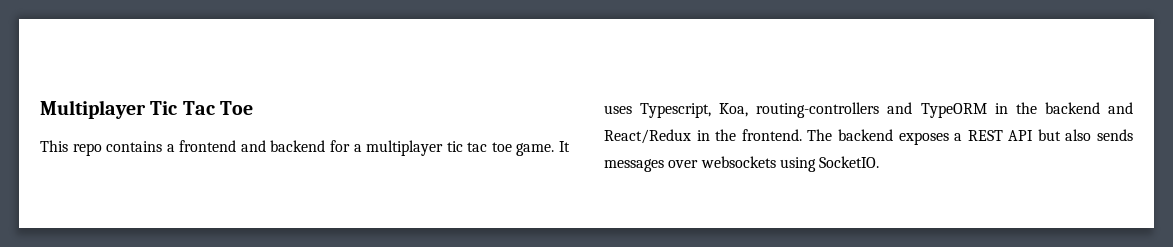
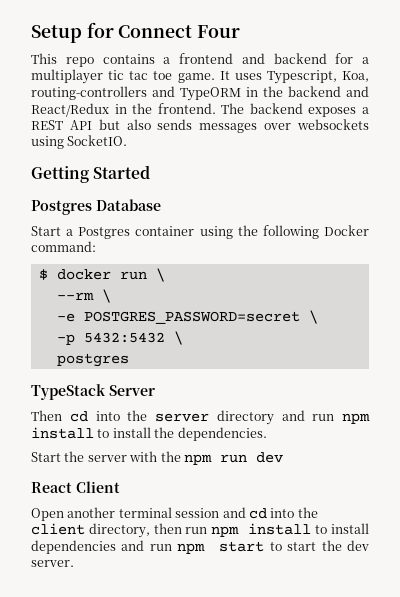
[40,100,254,119] Multiplayer Tic Tac Toe -> [31,22,241,43] Setup for Connect Four
(880, 162) none -> [31,165,151,183] [31,199,161,215] [31,225,369,239] [31,241,96,252] [38,268,165,282] [56,289,111,303] [56,310,318,324] [56,331,183,345] [56,353,129,367] [31,384,155,400] [31,410,370,425] [31,427,267,441] [31,451,283,465] [31,481,120,493] [31,507,318,521] [31,523,370,538] [31,540,369,554] [31,560,74,567] // Getting Started // Postgres Database // Start a Postgres container using the following Docker command: // $ docker run \ // --rm \ // -e POSTGRES_PASSWORD=secret \ // -p 5432:5432 \ // postgres // TypeStack Server // Then cd into the server directory and run npm install to install the dependencies. // Start the server with the npm run dev // React Client // Open another terminal session and cd into the client directory, then run npm install to install dependencies and run npm start to start the dev server.

